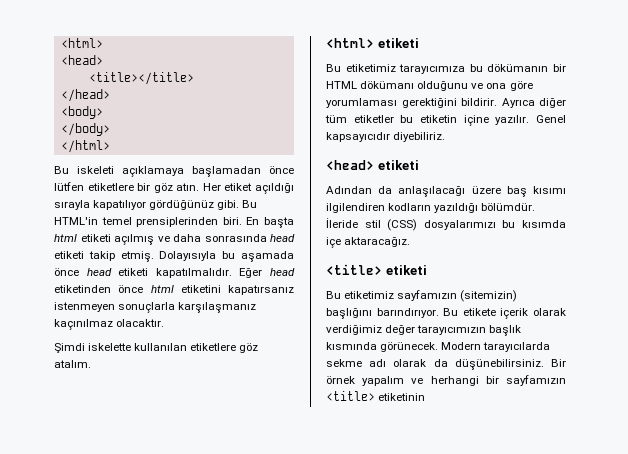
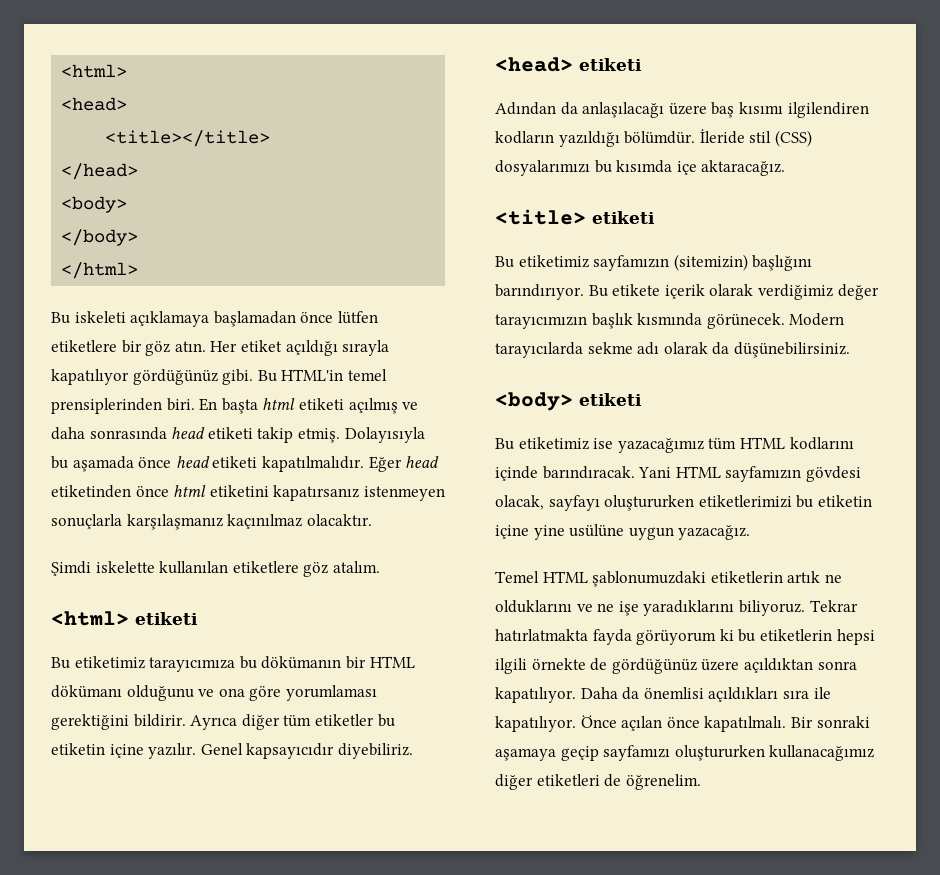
[551,359,566,367] [326,375,566,386] [326,391,426,401] Bir örnek yapalım ve herhangi bir sayfamızın <title> etiketinin -> [495,392,642,411] [495,437,854,453] [495,466,861,482] [495,495,872,511] [495,524,751,540] [495,571,842,587] [495,600,858,616] [495,629,875,645] [495,658,857,674] [495,687,831,703] [495,715,870,732] [495,745,875,761] [495,774,701,790] // <body> etiketi // Bu etiketimiz ise yazacağımız tüm HTML kodlarını içinde barındıracak. Yani HTML sayfamızın gövdesi olacak, sayfayı oluştururken etiketlerimizi bu etiketin içine yine usülüne uygun yazacağız. // Temel HTML şablonumuzdaki etiketlerin artık ne olduklarını ve ne işe yaradıklarını biliyoruz. Tekrar hatırlatmakta fayda görüyorum ki bu etiketlerin hepsi ilgili örnekte de gördüğünüz üzere açıldıktan sonra kapatılıyor. Daha da önemlisi açıldıkları sıra ile kapatılıyor. Önce açılan önce kapatılmalı. Bir sonraki aşamaya geçip sayfamızı oluştururken kullanacağımız diğer etiketleri de öğrenelim.

